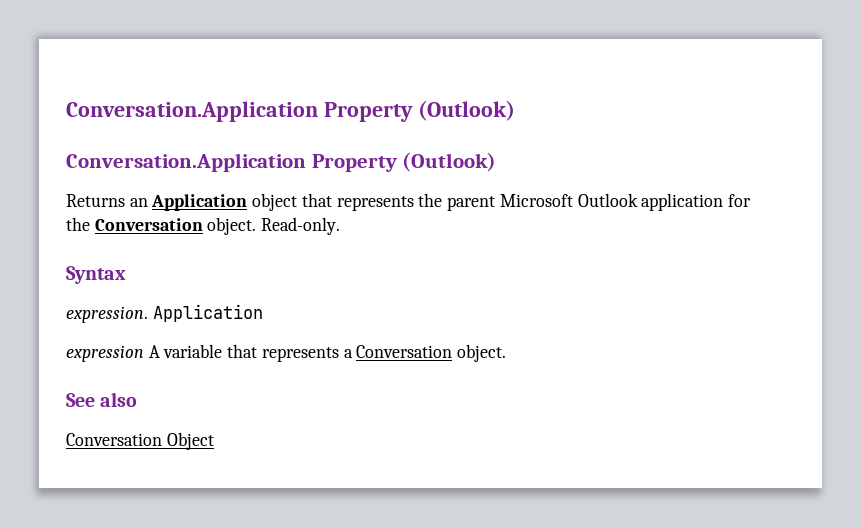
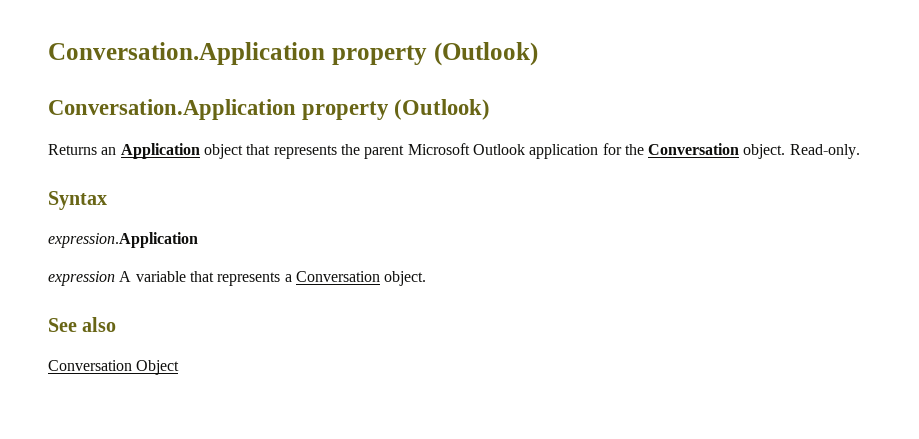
[66,101,413,122] Conversation.Application Property -> [48,42,427,65] Conversation.Application property
[311,154,397,172] Property -> [302,101,390,120] property
[66,304,263,323] expression. Application -> [48,232,198,248] expression.Application

